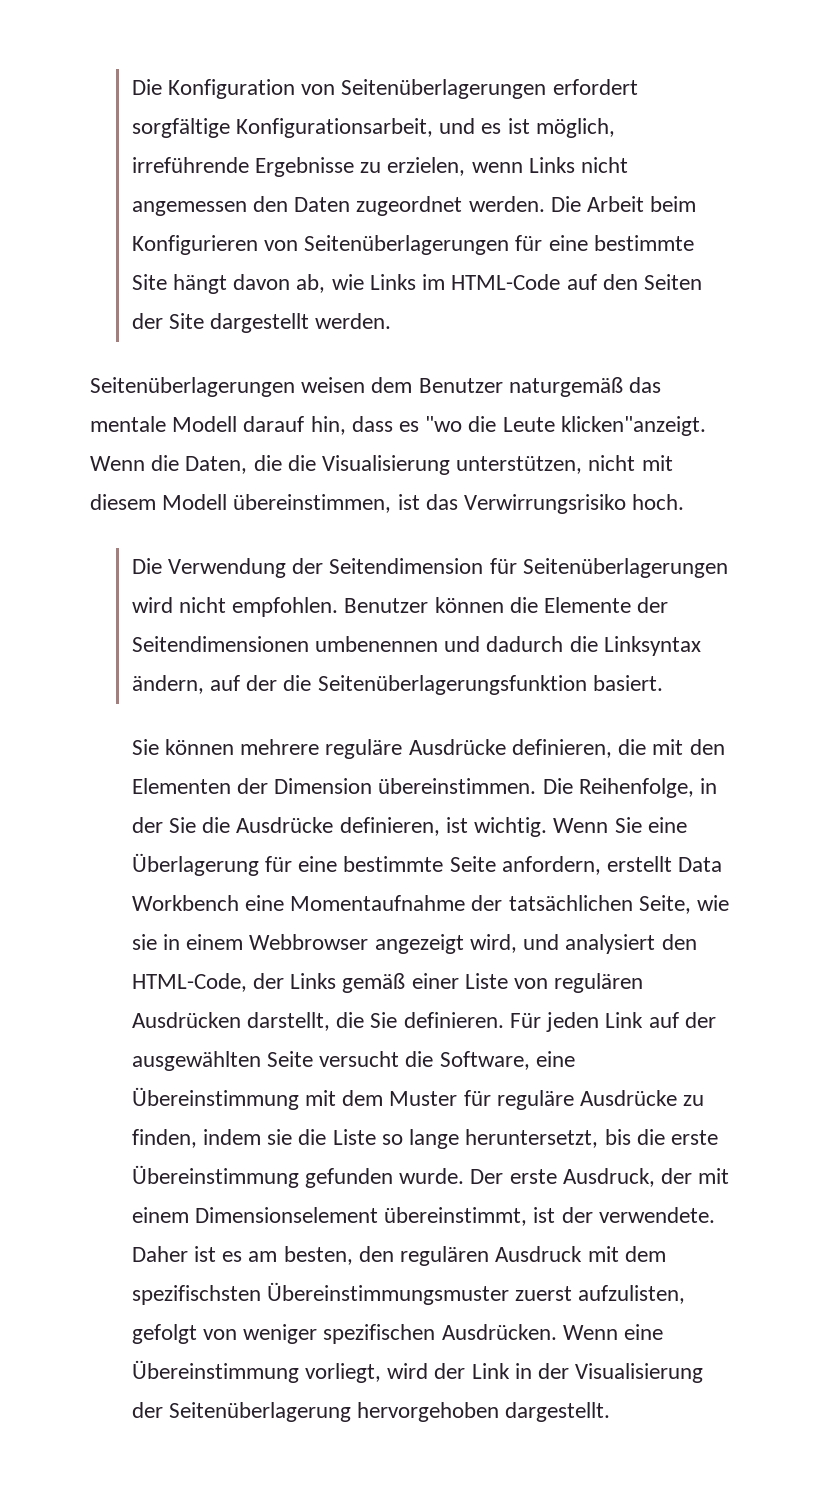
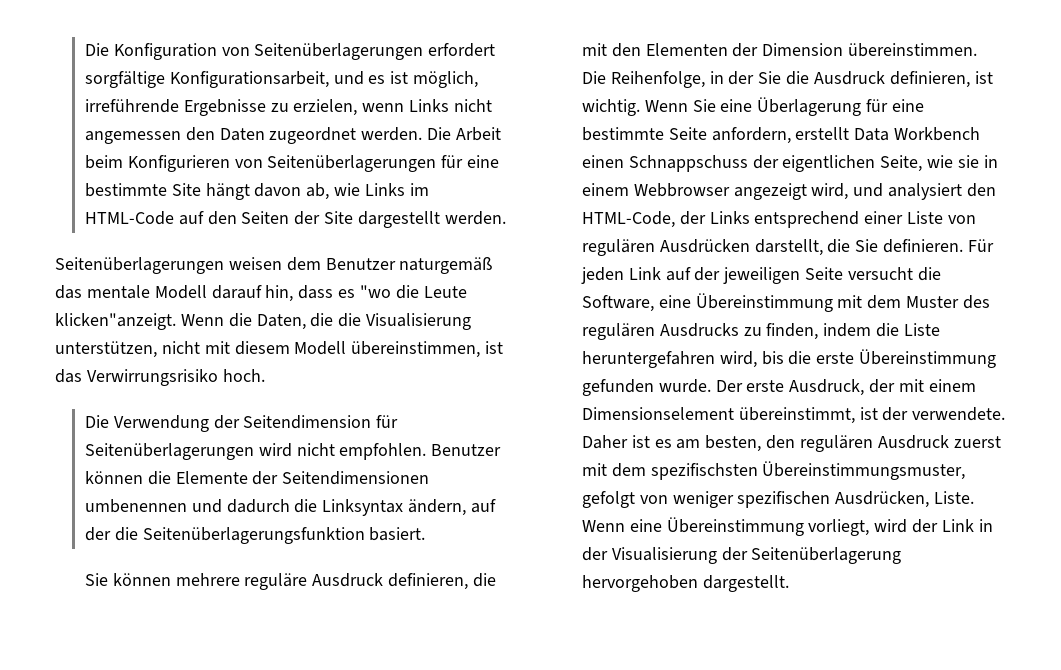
[408,739,506,755] Ausdrücke -> [312,573,384,587] Ausdruck
[236,817,334,833] Ausdrücke -> [814,71,886,85] Ausdruck
[245,895,633,911] eine Momentaufnahme der tatsächlichen -> [581,155,876,172] einen Schnappschuss der eigentlichen
[342,973,406,993] gemäß -> [754,211,860,228] entsprechend
[131,1051,261,1071] ausgewählten -> [723,267,801,284] jeweiligen
[463,1090,678,1110] für reguläre Ausdrücke -> [963,295,991,309] [581,323,739,340] des regulären Ausdrucks
[267,1129,293,1145] sie -> (872, 330) none
[381,1129,599,1149] so lange heruntersetzt, -> [581,351,757,368] heruntergefahren wird,
(583, 1254) none -> [953,436,1001,448] zuerst
[267,1282,686,1305] Übereinstimmungsmuster zuerst aufzulisten, -> [762,461,966,480] Übereinstimmungsmuster,
[441,1324,557,1340] Ausdrücken. -> [835,491,975,508] Ausdrücken, Liste.

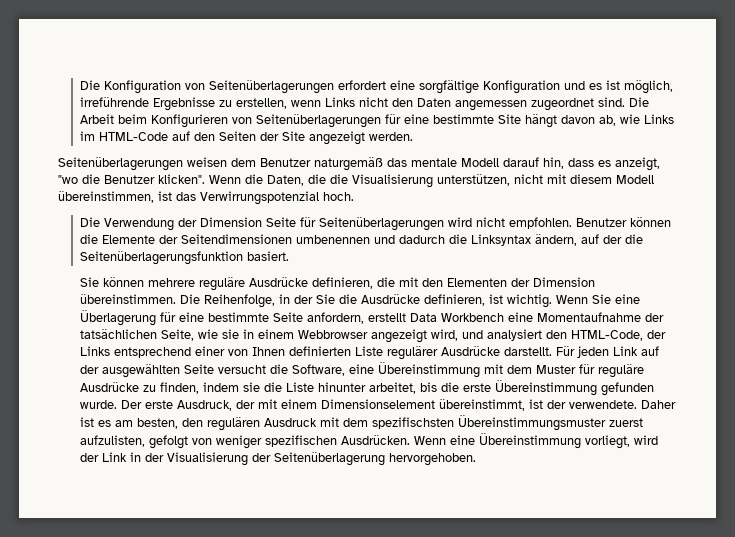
[84,71,329,88] sorgfältige Konfigurationsarbeit, -> [390,80,561,94] eine sorgfältige Konfiguration
[293,99,358,116] erzielen, -> [236,98,288,109] erstellen,
[84,131,181,144] angemessen -> (389, 102) none
[269,127,423,144] zugeordnet werden. -> [455,97,626,111] angemessen zugeordnet sind.
[358,211,441,228] dargestellt -> [309,131,366,145] angezeigt
(356, 293) none -> [615,157,660,171] anzeigt,
[423,286,467,298] [55,313,176,330] Leute klicken"anzeigt. -> [104,174,205,184] Benutzer klicken".
[86,369,218,386] Verwirrungsrisiko -> [200,191,319,205] Verwirrungspotenzial
[243,415,372,429] Seitendimension -> [200,217,297,227] Dimension Seite
[312,573,384,587] Ausdruck -> [249,277,309,287] Ausdrücke
[814,71,886,85] Ausdruck -> [361,294,421,304] Ausdrücke
[581,155,876,172] einen Schnappschuss der eigentlichen -> [508,312,665,322] [80,329,158,339] eine Momentaufnahme der tatsächlichen
[907,211,977,224] [581,239,964,256] Liste von regulären Ausdrücken darstellt, die Sie definieren. -> [228,346,553,360] von Ihnen definierten Liste regulärer Ausdrücke darstellt.
[723,267,801,284] jeweiligen -> [102,364,181,378] ausgewählten
[963,295,991,309] [581,323,739,340] des regulären Ausdrucks -> [579,364,645,378] [80,382,140,392] für reguläre Ausdrücke
(872, 330) none -> [243,382,261,392] sie
[581,351,757,368] heruntergefahren wird, -> [318,382,417,394] hinunter arbeitet,
[953,436,1001,448] zuerst -> (318, 422) none
[762,461,966,480] Übereinstimmungsmuster, -> [458,415,644,431] [80,435,146,447] Übereinstimmungsmuster zuerst aufzulisten,
[835,491,975,508] Ausdrücken, Liste. -> [341,435,411,445] Ausdrücken.
[581,575,789,592] hervorgehoben dargestellt. -> [389,453,477,466] hervorgehoben.

